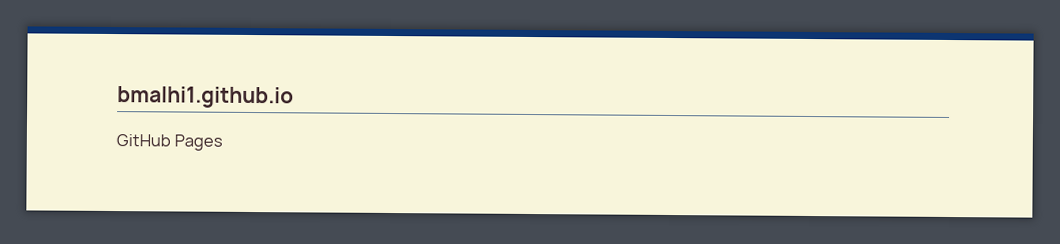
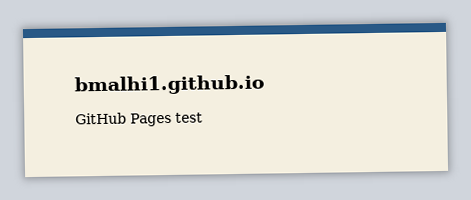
(224, 142) none -> [175,112,203,123] test

